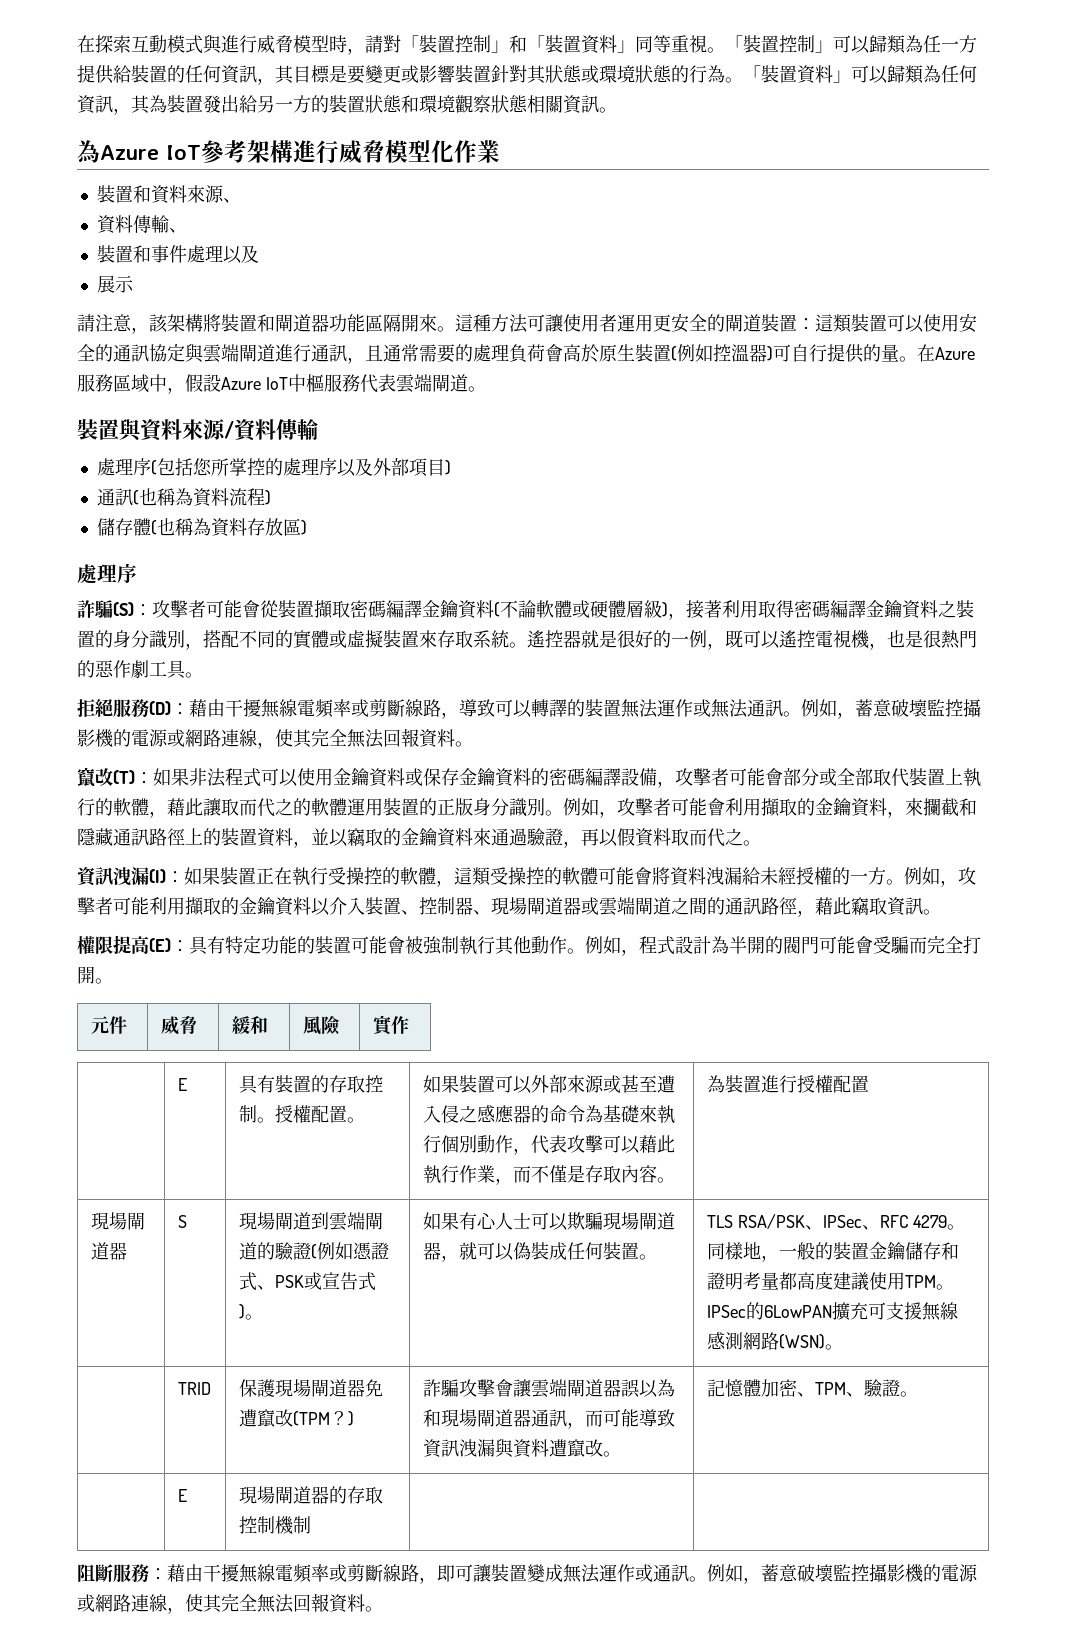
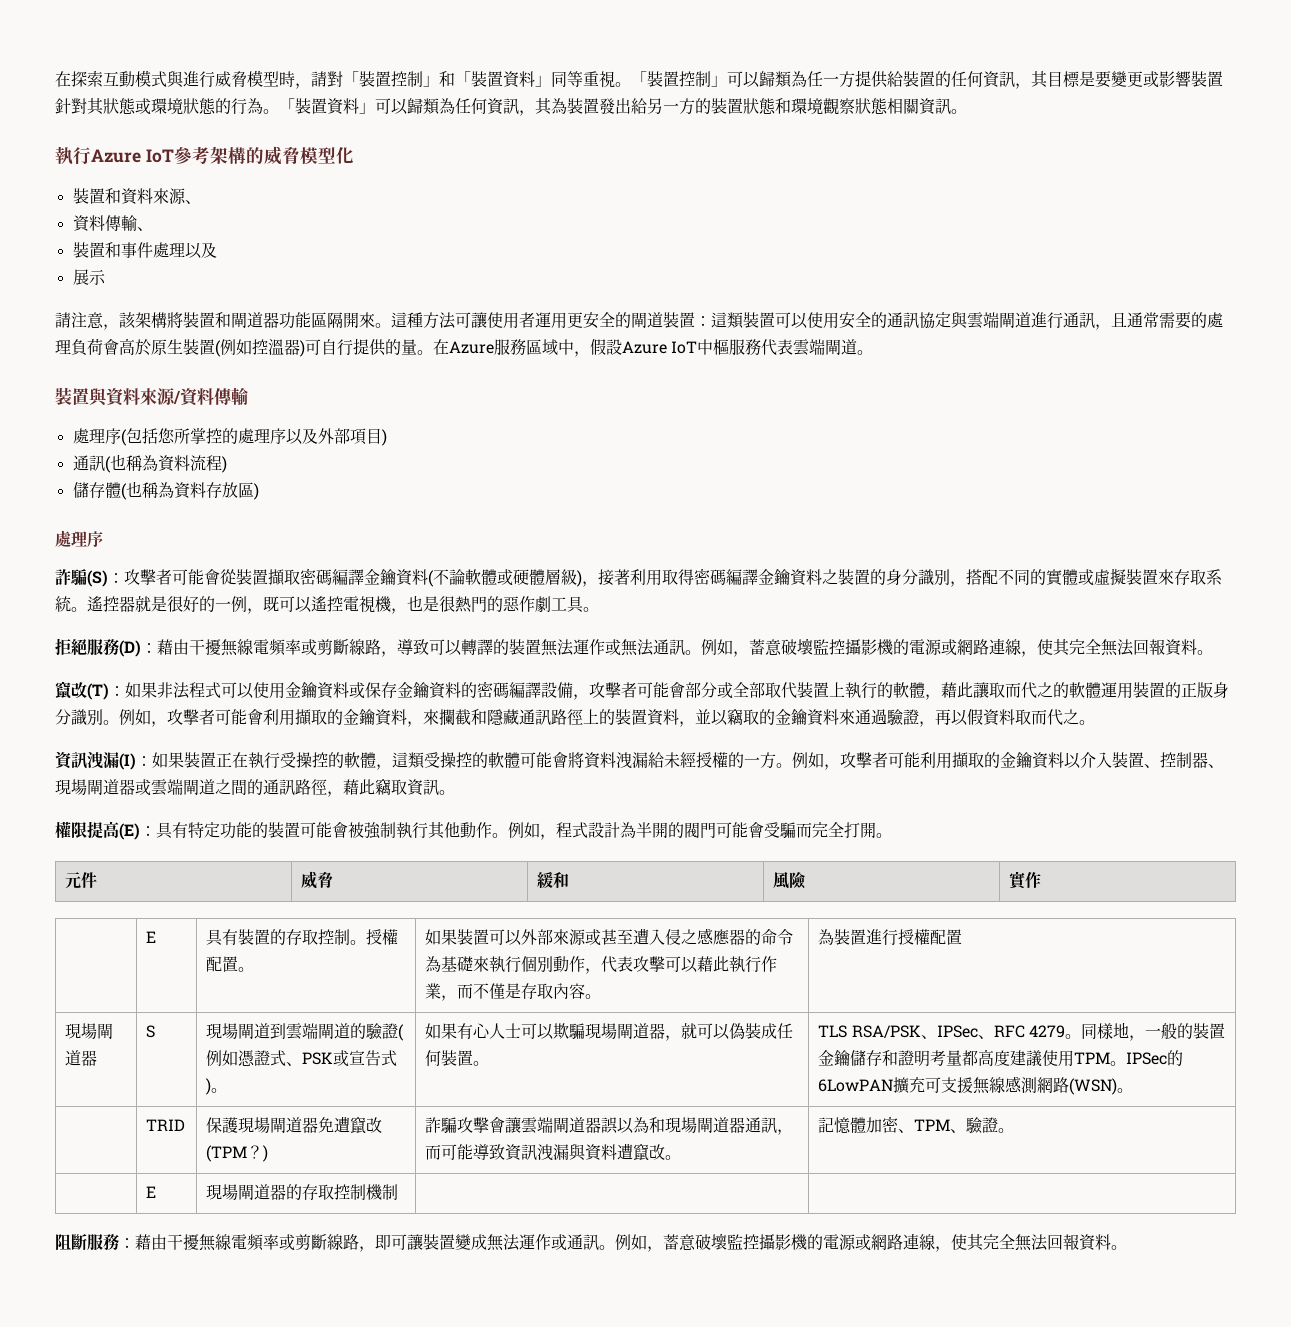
[77,140,100,163] 為 -> [55,146,91,165] 執行
[292,140,339,164] 進行 -> [245,147,264,164] 的
[453,140,500,163] 作業 -> (354, 155) none

